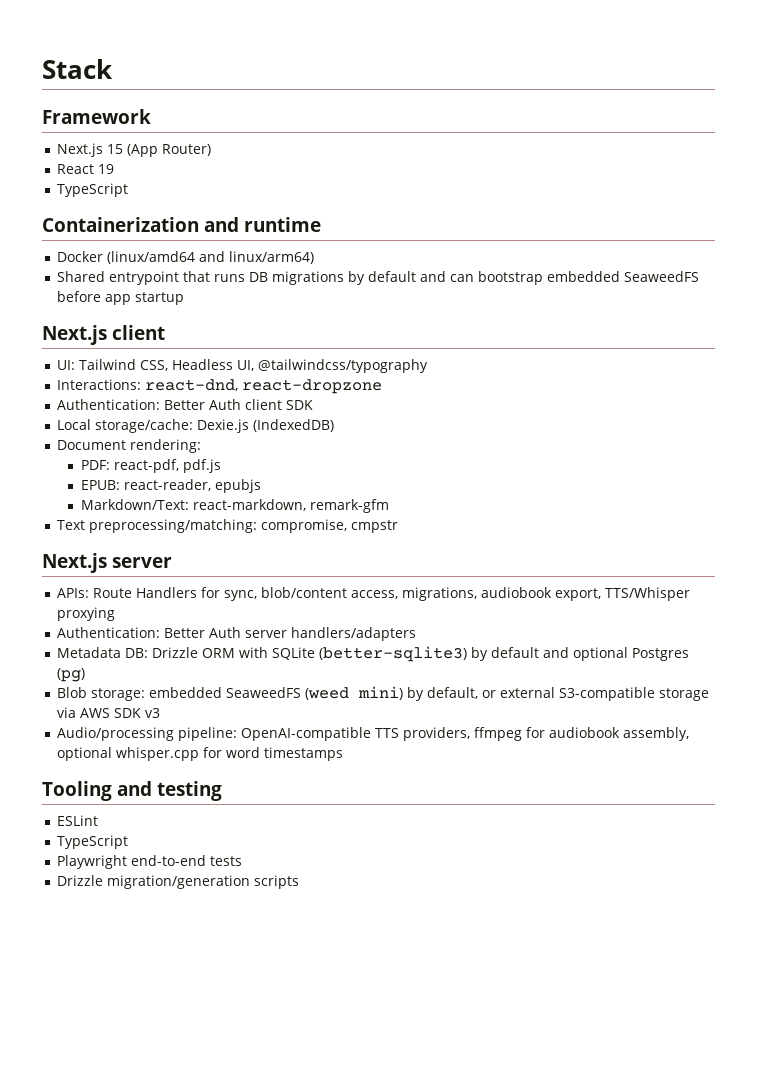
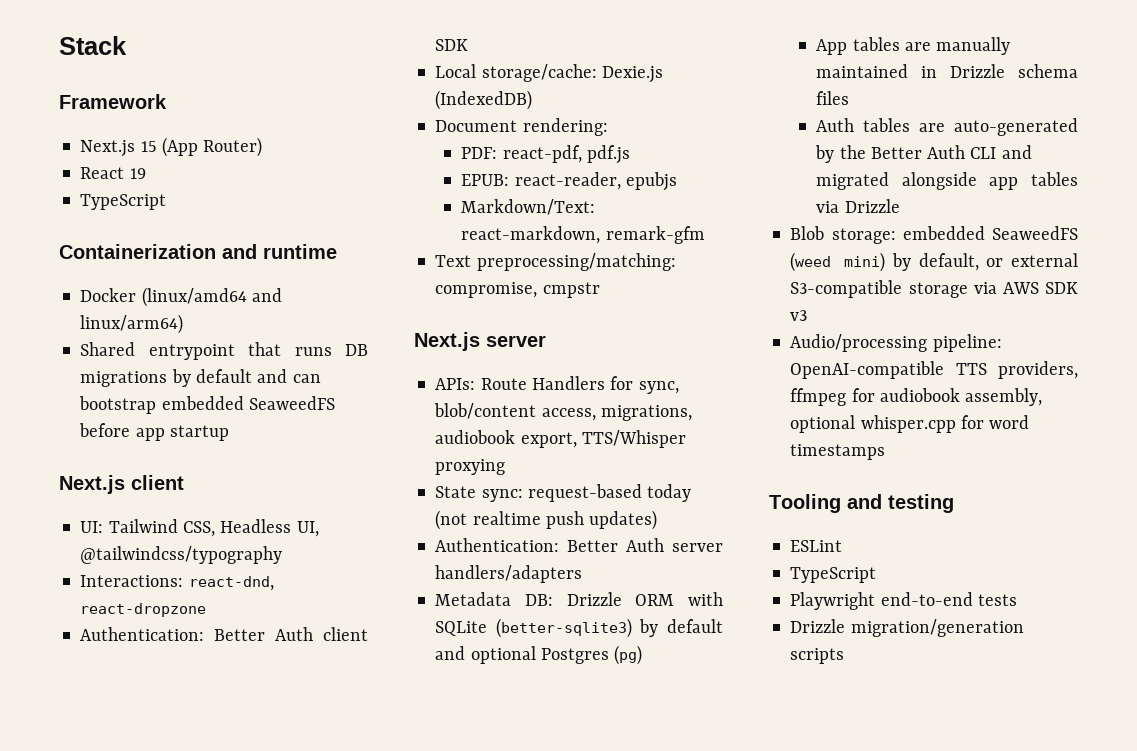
(116, 614) none -> [435,484,692,502] [435,510,658,530] // State sync: request-based today (not realtime push updates)
(86, 675) none -> [816,37,1011,55] [816,64,1078,78] [816,91,850,105] [816,118,1078,136] [815,145,1032,163] [816,172,1078,190] [816,199,900,213] // App tables are manually maintained in Drizzle schema files // Auth tables are auto-generated by the Better Auth CLI and migrated alongside app tables via Drizzle

